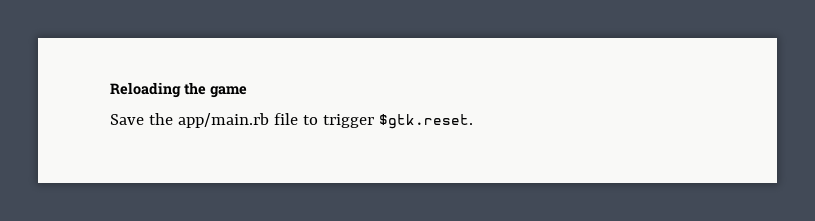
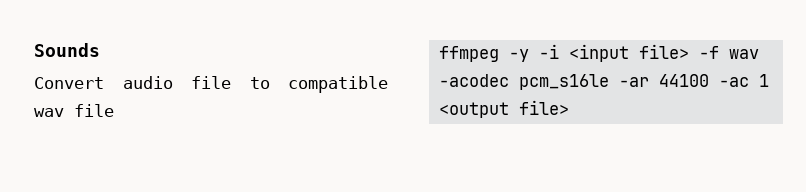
[110,82,247,98] [110,113,473,129] Reloading the game // Save the app/main.rb file to trigger $gtk.reset. -> [34,43,100,57] [34,76,388,93] [34,104,114,117] [438,44,759,62] [438,74,769,90] [438,100,569,118] Sounds // Convert audio file to compatible wav file // ffmpeg -y -i <input file> -f wav -acodec pcm_s16le -ar 44100 -ac 1 <output file>

